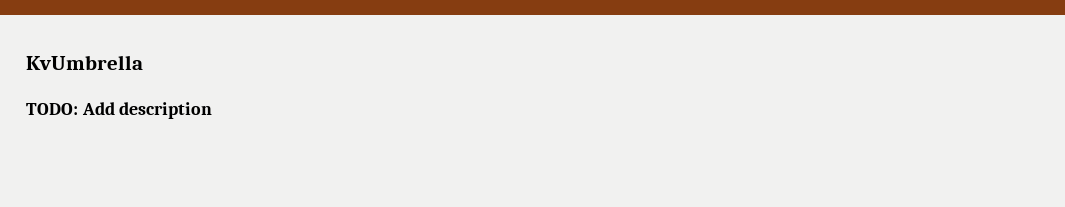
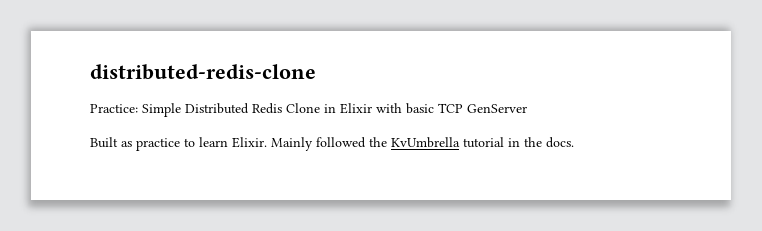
[26,55,143,70] [26,102,213,119] KvUmbrella // TODO: Add description -> [90,64,316,80] [90,103,527,117] [90,137,574,151] distributed-redis-clone // Practice: Simple Distributed Redis Clone in Elixir with basic TCP GenServer // Built as practice to learn Elixir. Mainly followed the KvUmbrella tutorial in the docs.

